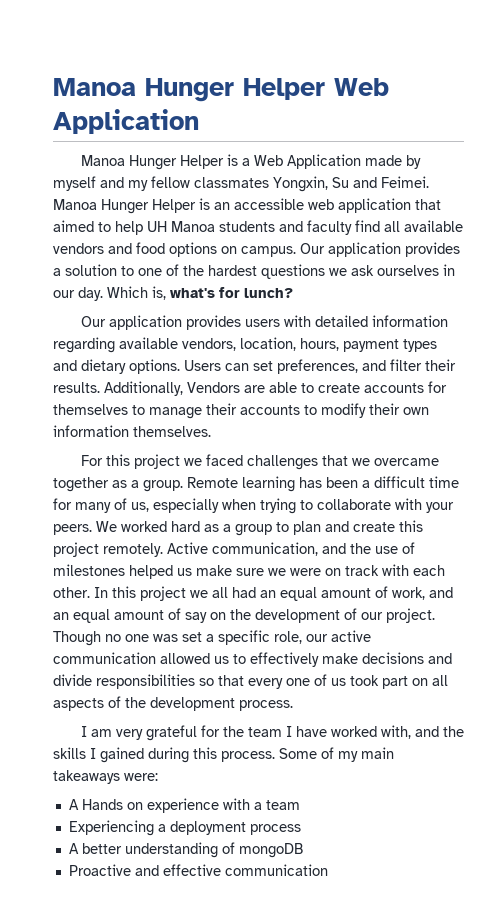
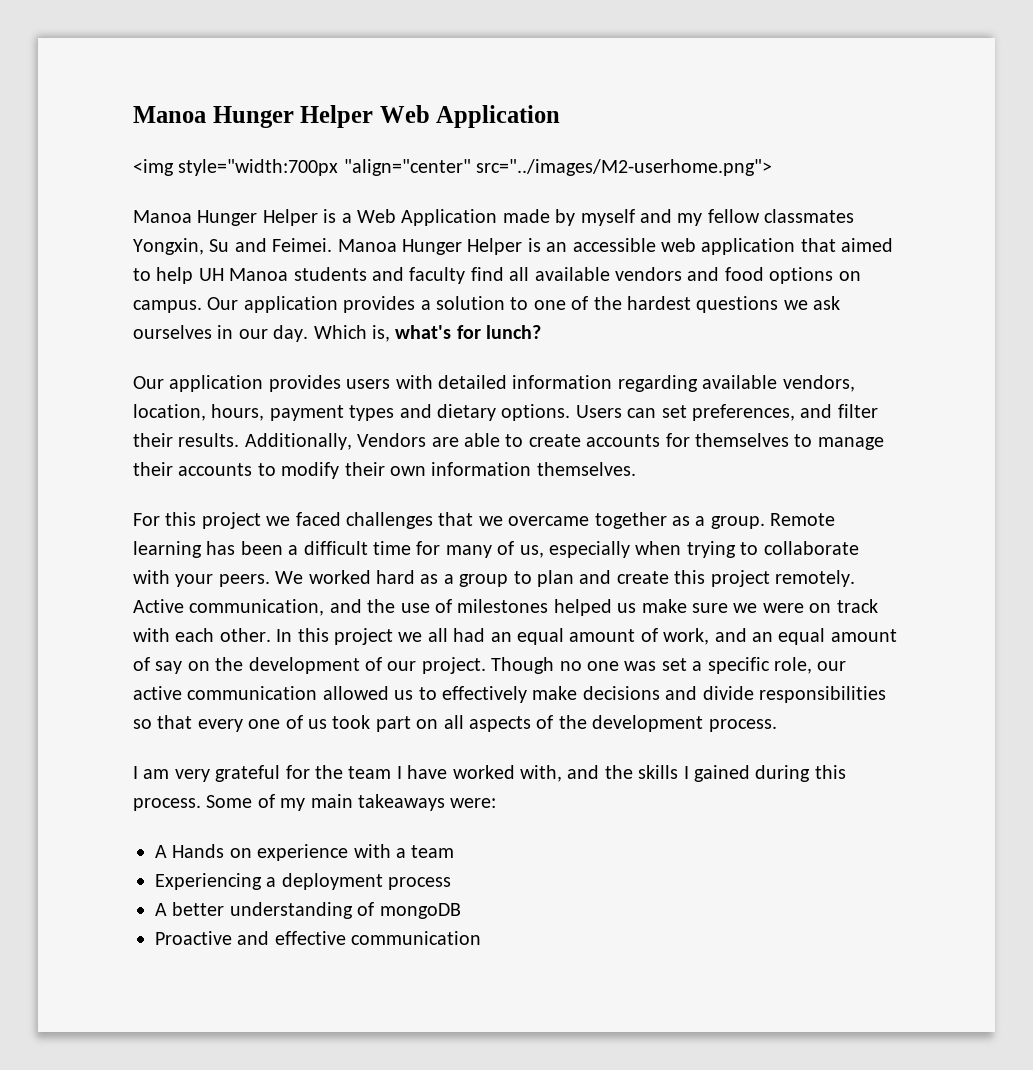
(199, 121) none -> [133,159,773,176] // <img style="width:700px "align="center" src="../images/M2-userhome.png">

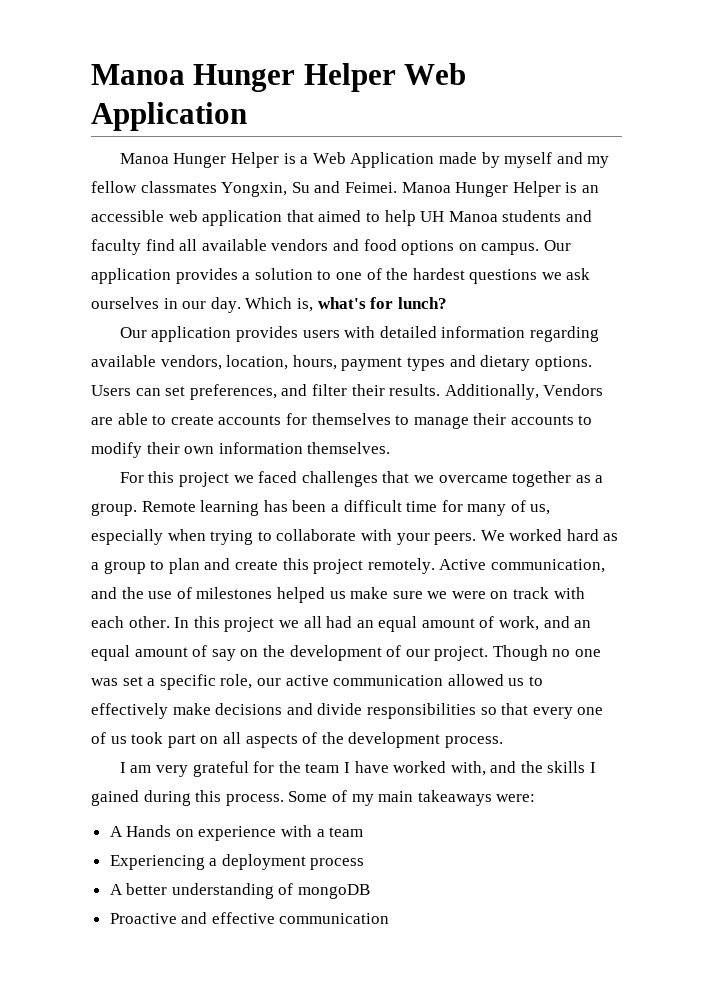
[133,159,773,176] // <img style="width:700px "align="center" src="../images/M2-userhome.png"> -> (247, 116) none

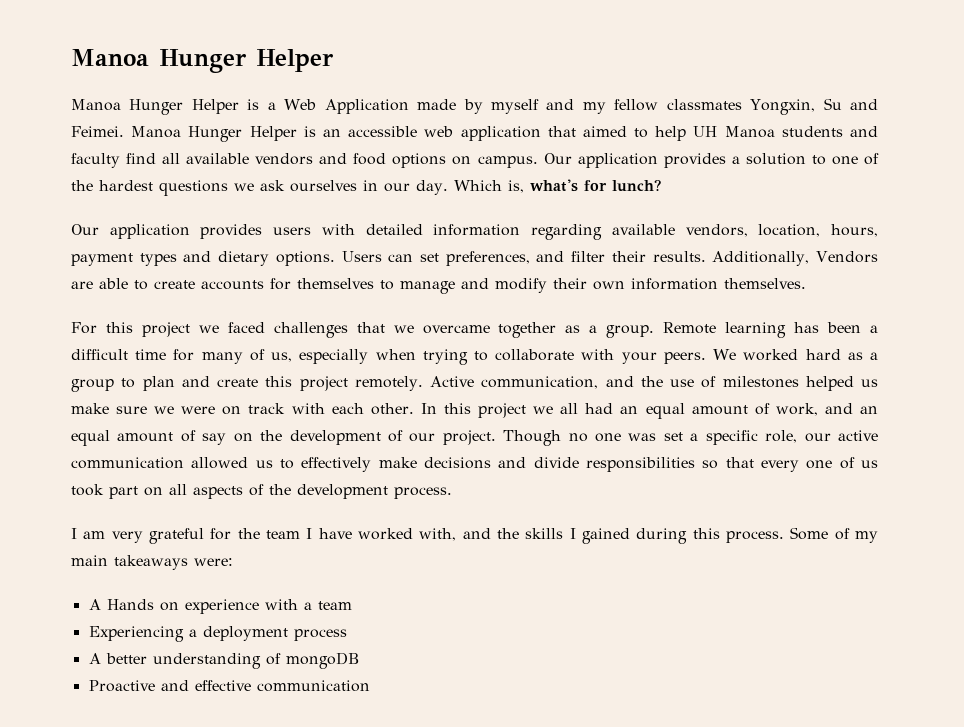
[91,63,467,92] [91,102,247,131] Manoa Hunger Helper Web Application -> [71,49,334,73] Manoa Hunger Helper
[473,413,593,425] their accounts to -> [461,278,489,289] and

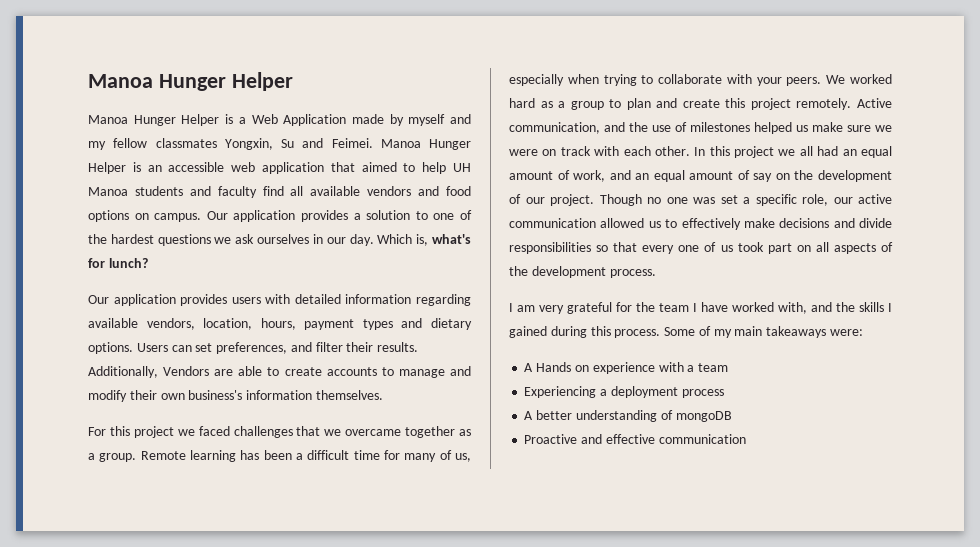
[270,278,374,290] for themselves -> (377, 371) none
(625, 285) none -> [188,390,243,400] business's

